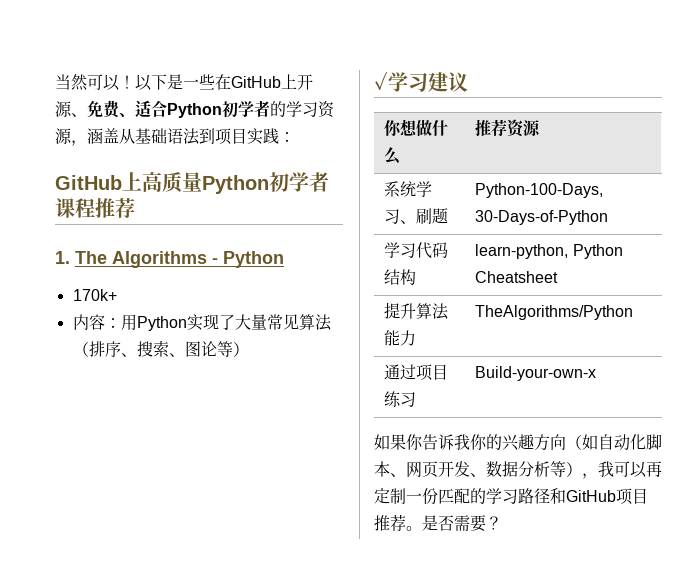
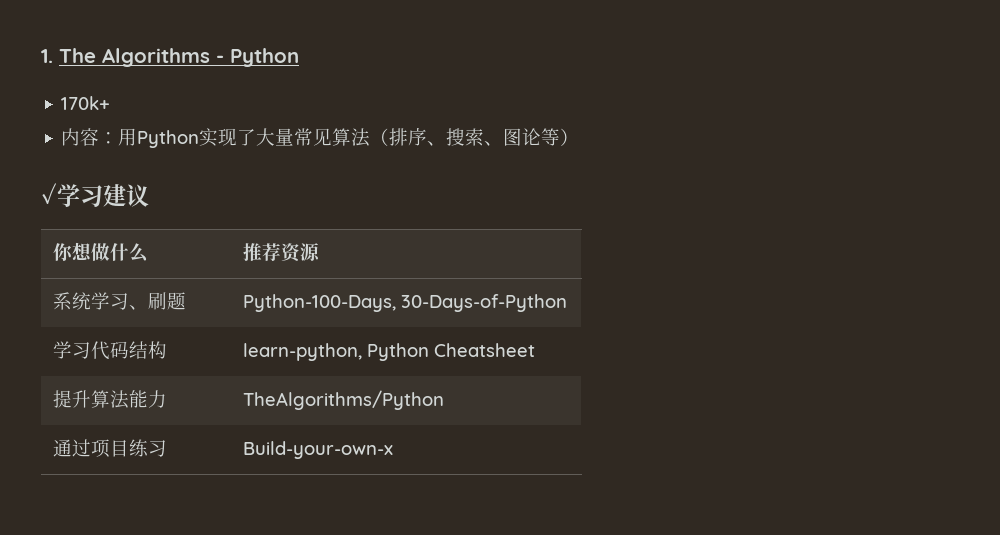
[55,74,313,91] [55,100,335,118] [55,128,295,146] [55,172,329,194] [55,198,135,218] 当然可以！以下是一些在GitHub上开源、免费、适合Python初学者的学习资源，涵盖从基础语法到项目实践： // GitHub上高质量Python初学者课程推荐 // -> (41, 56) none
[374,434,662,451] [374,461,662,479] [374,488,648,505] [374,514,502,532] // 如果你告诉我你的兴趣方向（如自动化脚本、网页开发、数据分析等），我可以再定制一份匹配的学习路径和GitHub项目推荐。是否需要？ -> (394, 450) none

